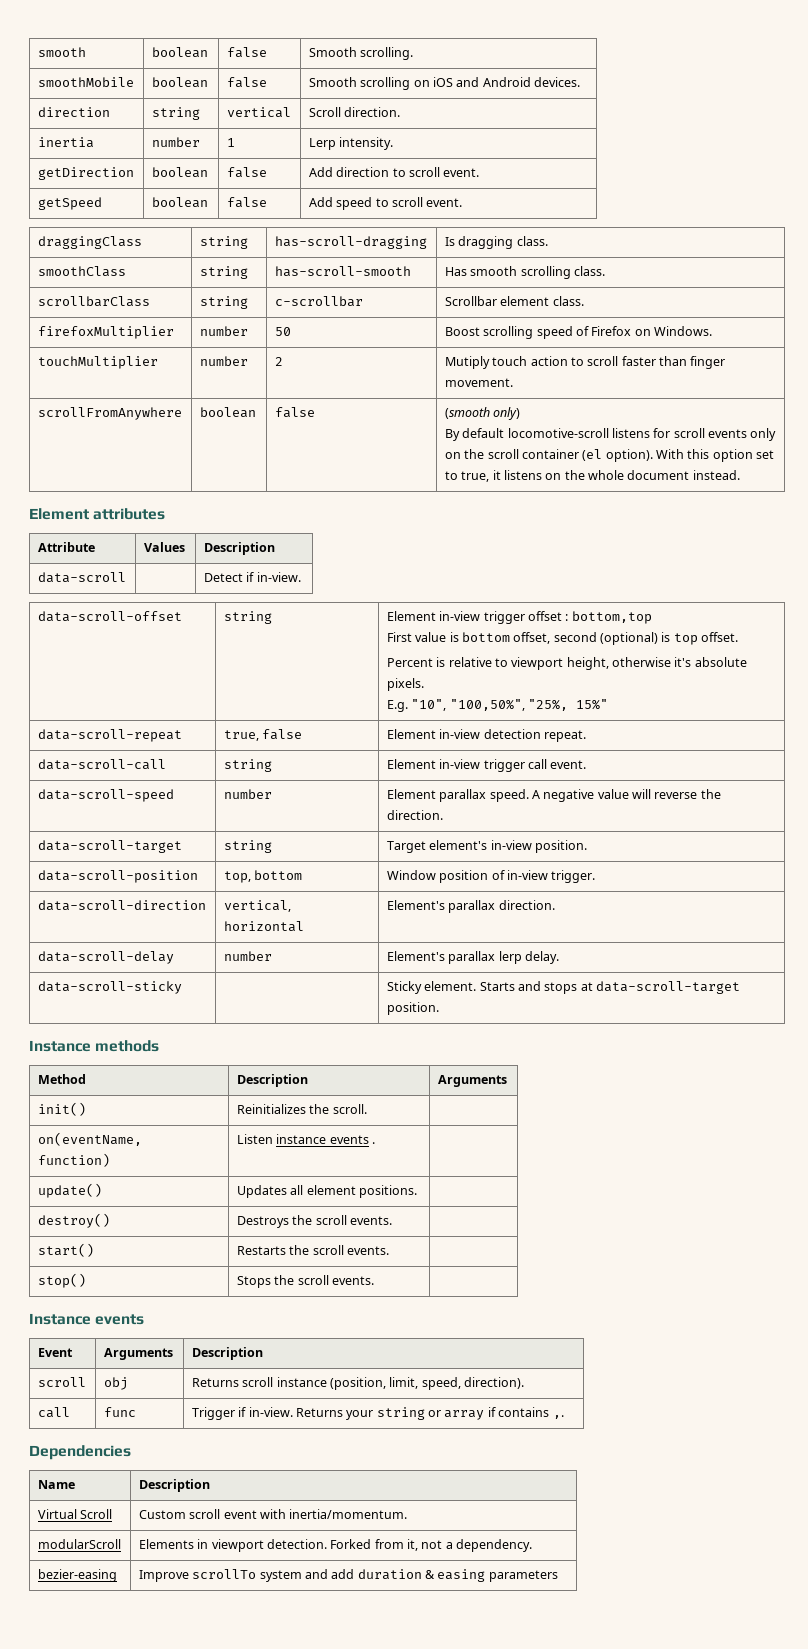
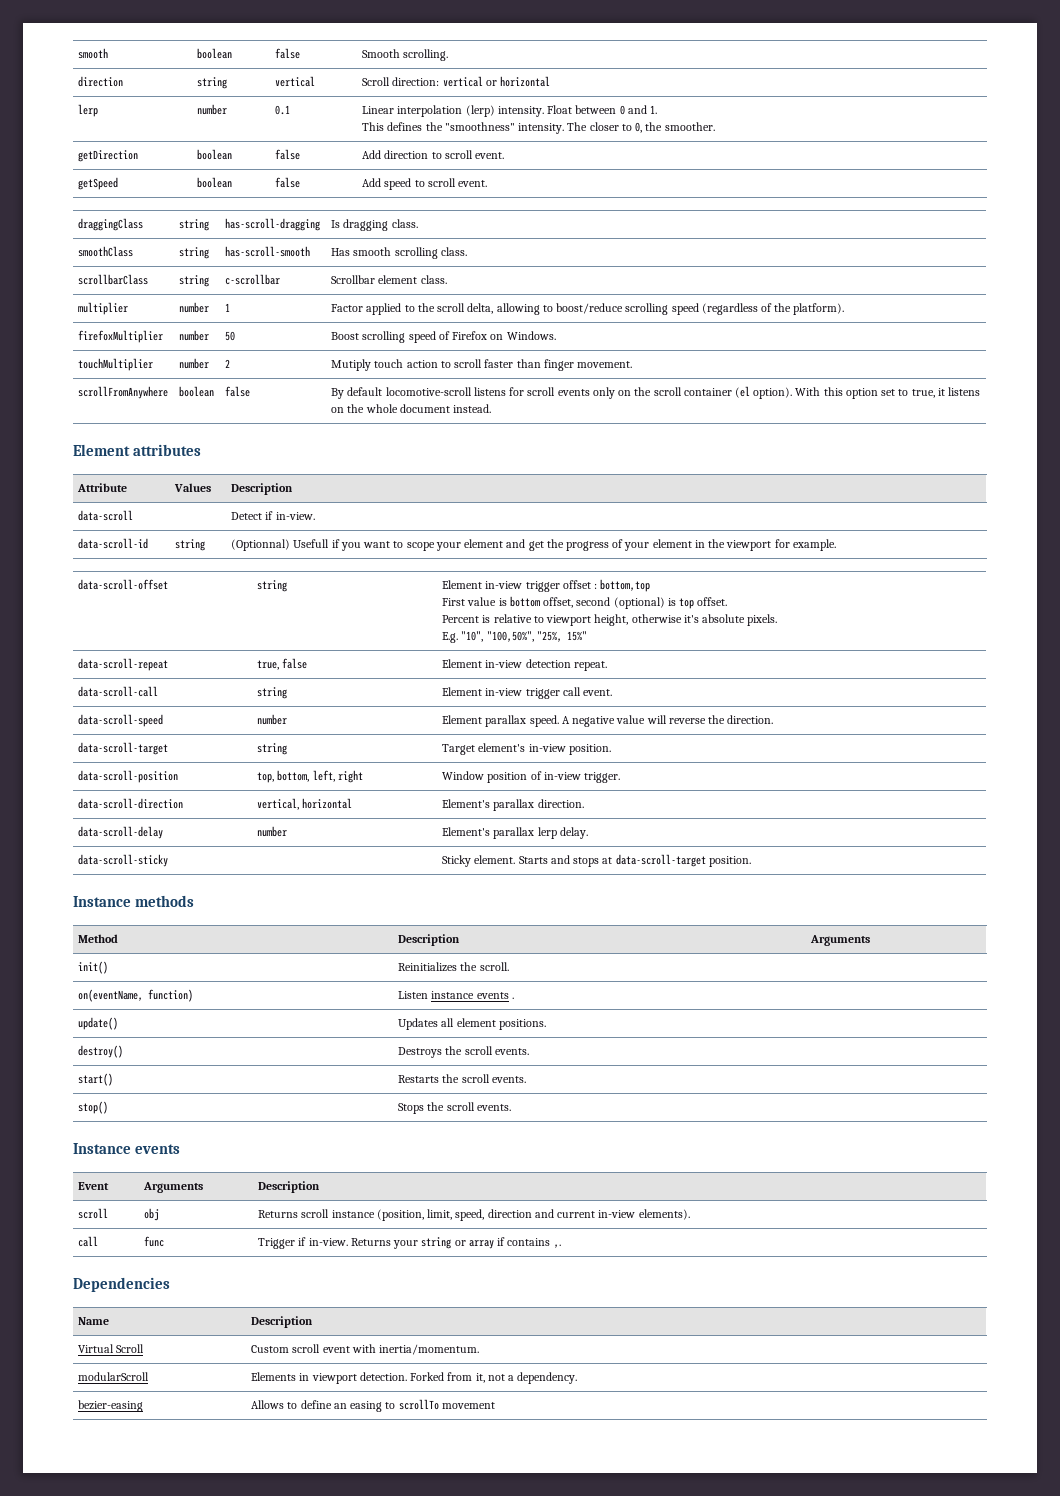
[37,77,134,87] [151,77,208,88] [226,77,267,88] [308,77,581,90] [37,107,110,117] [151,107,200,120] [226,107,291,118] [308,107,401,117] [37,137,94,148] [151,137,200,147] [226,138,235,147] [308,137,394,150] smoothMobile | boolean | false | Smooth scrolling on iOS and Android devices. // direction | string | vertical | Scroll direction. // inertia | number | 1 | Lerp intensity. -> [78,76,124,87] [197,77,228,89] [275,76,316,87] [362,76,551,87] [78,104,99,117] [197,104,228,115] [275,105,291,115] [362,105,658,117] [362,122,715,134] direction | string | vertical | Scroll direction: vertical or horizontal // lerp | number | 0.1 | Linear interpolation (lerp) intensity. Float between 0 and 1. // This defines the "smoothness" intensity. The closer to 0, the smoother.
(584, 301) none -> [78,302,129,315] [179,302,210,313] [225,303,231,312] [331,303,845,315] // multiplier | number | 1 | Factor applied to the scroll delta, allowing to boost/reduce scrolling speed (regardless of the platform).
[444,407,521,420] (smooth only) // -> (251, 391) none
(301, 577) none -> [78,538,149,549] [175,539,206,551] [231,539,836,551] // data-scroll-id | string | (Optionnal) Usefull if you want to scope your element and get the progress of your element in the viewport for example.
[254,870,303,880] bottom -> [277,770,363,783] bottom, left, right
[464,1377,525,1389] direction). -> [487,1209,690,1220] direction and current in-view elements).
[138,1569,558,1582] Improve scrollTo system and add duration & easing parameters -> [251,1399,495,1412] Allows to define an easing to scrollTo movement

